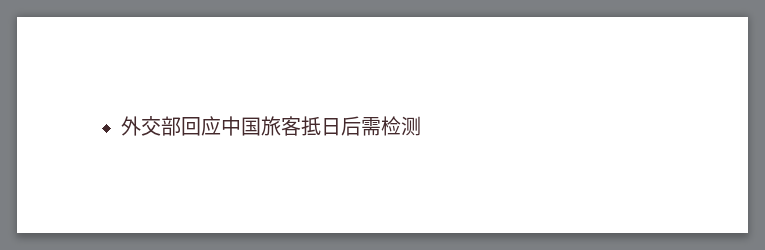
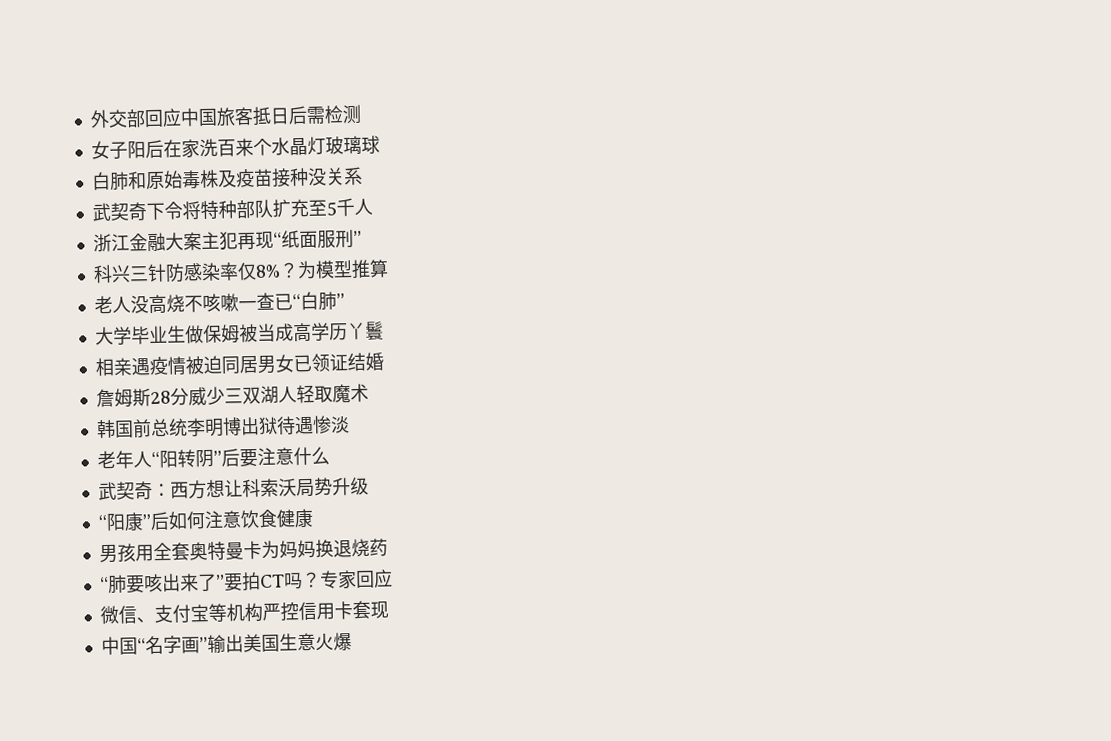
(421, 126) none -> [90,135,380,160] [90,166,363,191] [91,197,373,222] [92,228,362,253] [92,259,389,284] [93,291,345,315] [94,321,384,346] [94,352,384,377] [95,383,369,408] [95,415,350,439] [96,446,330,470] [97,476,369,501] [97,508,314,532] [98,538,388,564] [99,569,393,594] [99,600,389,625] [100,632,352,656] // 女子阳后在家洗百来个水晶灯玻璃球 // 白肺和原始毒株及疫苗接种没关系 // 武契奇下令将特种部队扩充至5千人 // 浙江金融大案主犯再现“纸面服刑” // 科兴三针防感染率仅8%？为模型推算 // 老人没高烧不咳嗽一查已“白肺” // 大学毕业生做保姆被当成高学历丫鬟 // 相亲遇疫情被迫同居男女已领证结婚 // 詹姆斯28分威少三双湖人轻取魔术 // 韩国前总统李明博出狱待遇惨淡 // 老年人“阳转阴”后要注意什么 // 武契奇：西方想让科索沃局势升级 // “阳康”后如何注意饮食健康 // 男孩用全套奥特曼卡为妈妈换退烧药 // “肺要咳出来了”要拍CT吗？专家回应 // 微信、支付宝等机构严控信用卡套现 // 中国“名字画”输出美国生意火爆

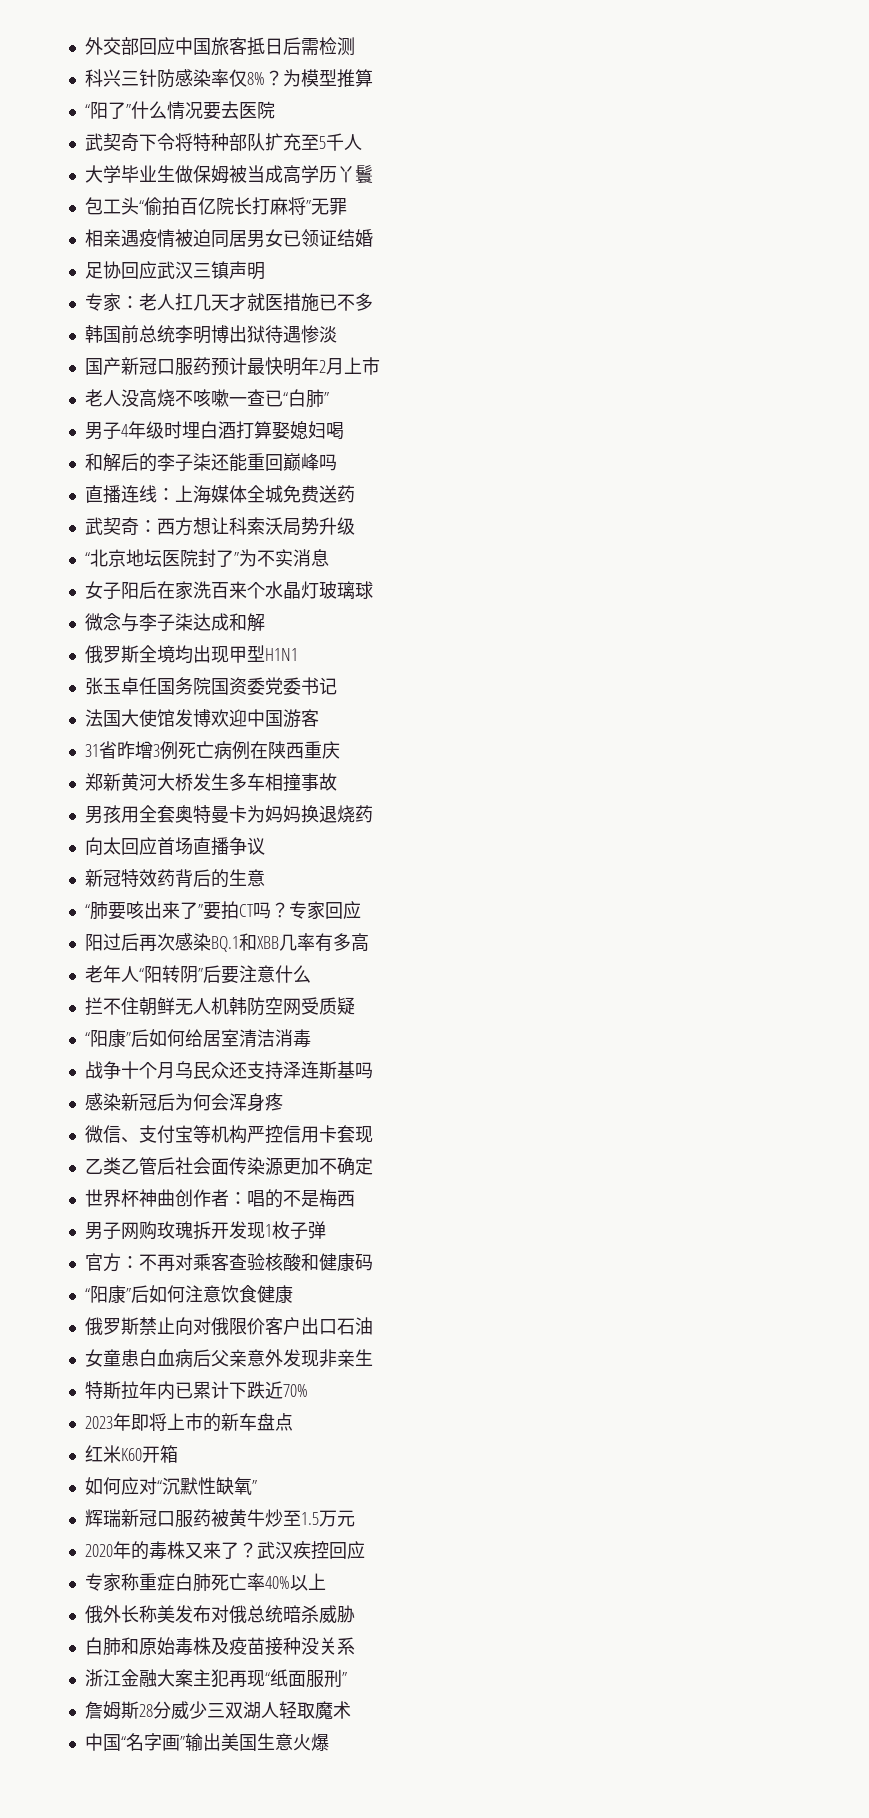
(362, 114) none -> [84,69,373,88] [84,101,275,120] [84,133,362,151] [84,165,373,184] [84,197,347,216] [84,229,373,248] [84,261,265,280] [84,293,373,312] [84,325,337,344] [84,357,380,376] [84,389,329,408] [84,421,344,440] [84,453,337,472] [84,485,355,504] [84,517,355,536] [84,549,329,567] // 科兴三针防感染率仅8%？为模型推算 // “阳了”什么情况要去医院 // 武契奇下令将特种部队扩充至5千人 // 大学毕业生做保姆被当成高学历丫鬟 // 包工头“偷拍百亿院长打麻将”无罪 // 相亲遇疫情被迫同居男女已领证结婚 // 足协回应武汉三镇声明 // 专家：老人扛几天才就医措施已不多 // 韩国前总统李明博出狱待遇惨淡 // 国产新冠口服药预计最快明年2月上市 // 老人没高烧不咳嗽一查已“白肺” // 男子4年级时埋白酒打算娶媳妇喝 // 和解后的李子柒还能重回巅峰吗 // 直播连线：上海媒体全城免费送药 // 武契奇：西方想让科索沃局势升级 // “北京地坛医院封了”为不实消息
[90,166,363,191] [91,197,373,222] [92,228,362,253] [92,259,389,284] [93,291,345,315] [94,321,384,346] [94,352,384,377] [95,383,369,408] [95,415,350,439] [96,446,330,470] [97,476,369,501] [97,508,314,532] 白肺和原始毒株及疫苗接种没关系 // 武契奇下令将特种部队扩充至5千人 // 浙江金融大案主犯再现“纸面服刑” // 科兴三针防感染率仅8%？为模型推算 // 老人没高烧不咳嗽一查已“白肺” // 大学毕业生做保姆被当成高学历丫鬟 // 相亲遇疫情被迫同居男女已领证结婚 // 詹姆斯28分威少三双湖人轻取魔术 // 韩国前总统李明博出狱待遇惨淡 // 老年人“阳转阴”后要注意什么 // 武契奇：西方想让科索沃局势升级 // “阳康”后如何注意饮食健康 -> [84,613,265,632] [84,645,298,664] [84,677,337,695] [84,709,319,728] [84,741,340,760] [84,773,337,792] 微念与李子柒达成和解 // 俄罗斯全境均出现甲型H1N1 // 张玉卓任国务院国资委党委书记 // 法国大使馆发博欢迎中国游客 // 31省昨增3例死亡病例在陕西重庆 // 郑新黄河大桥发生多车相撞事故
(388, 547) none -> [84,837,265,856] [84,869,265,888] // 向太回应首场直播争议 // 新冠特效药背后的生意
(393, 578) none -> [84,933,369,952] [84,965,311,984] [84,997,355,1016] [84,1029,311,1048] [84,1061,373,1080] [84,1093,283,1112] // 阳过后再次感染BQ.1和XBB几率有多高 // 老年人“阳转阴”后要注意什么 // 拦不住朝鲜无人机韩防空网受质疑 // “阳康”后如何给居室清洁消毒 // 战争十个月乌民众还支持泽连斯基吗 // 感染新冠后为何会浑身疼
(389, 610) none -> [84,1157,373,1176] [84,1189,355,1208] [84,1221,326,1240] [84,1253,373,1272] [84,1285,293,1304] [84,1317,373,1336] [84,1349,373,1368] [84,1381,308,1400] [84,1413,293,1432] [84,1445,178,1463] [84,1477,257,1495] [84,1509,355,1528] [84,1541,365,1560] [84,1573,326,1592] [84,1605,355,1624] [84,1637,355,1656] [84,1669,347,1688] [84,1701,351,1720] // 乙类乙管后社会面传染源更加不确定 // 世界杯神曲创作者：唱的不是梅西 // 男子网购玫瑰拆开发现1枚子弹 // 官方：不再对乘客查验核酸和健康码 // “阳康”后如何注意饮食健康 // 俄罗斯禁止向对俄限价客户出口石油 // 女童患白血病后父亲意外发现非亲生 // 特斯拉年内已累计下跌近70% // 2023年即将上市的新车盘点 // 红米K60开箱 // 如何应对“沉默性缺氧” // 辉瑞新冠口服药被黄牛炒至1.5万元 // 2020年的毒株又来了？武汉疾控回应 // 专家称重症白肺死亡率40%以上 // 俄外长称美发布对俄总统暗杀威胁 // 白肺和原始毒株及疫苗接种没关系 // 浙江金融大案主犯再现“纸面服刑” // 詹姆斯28分威少三双湖人轻取魔术

